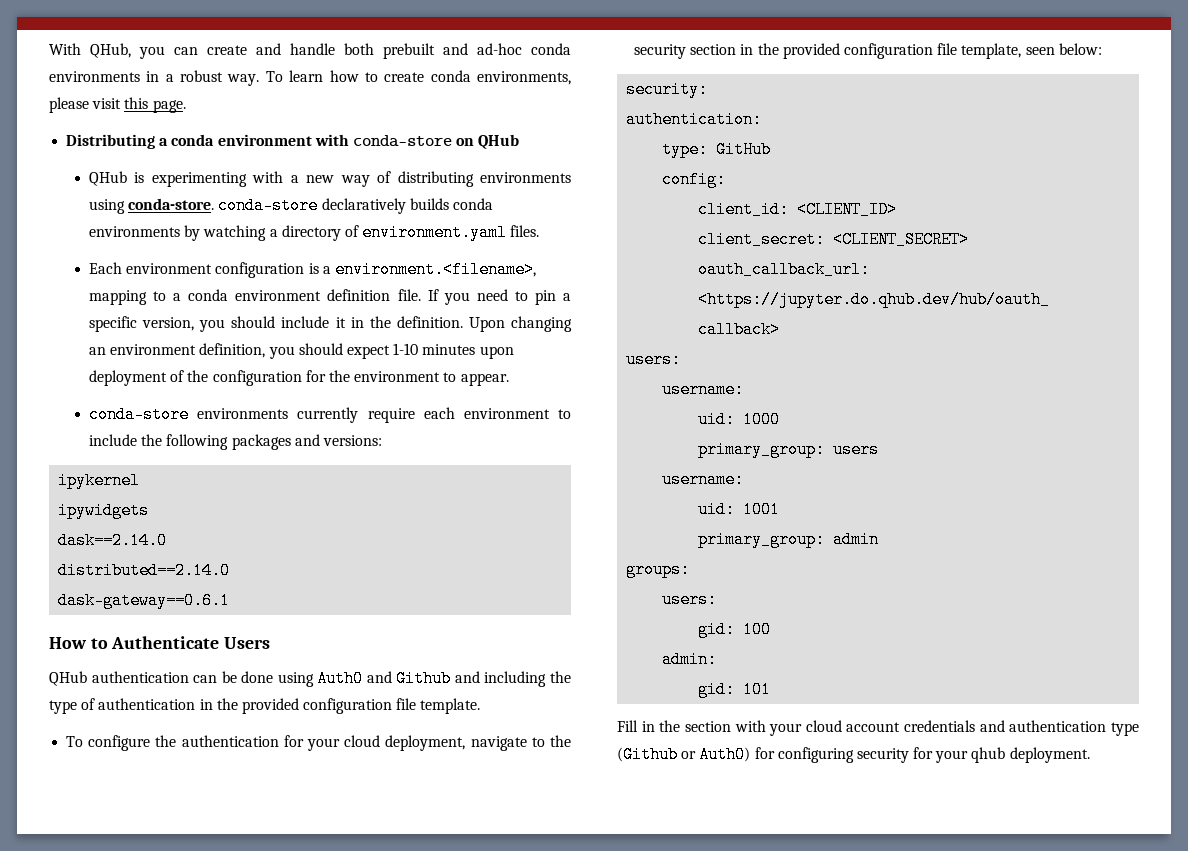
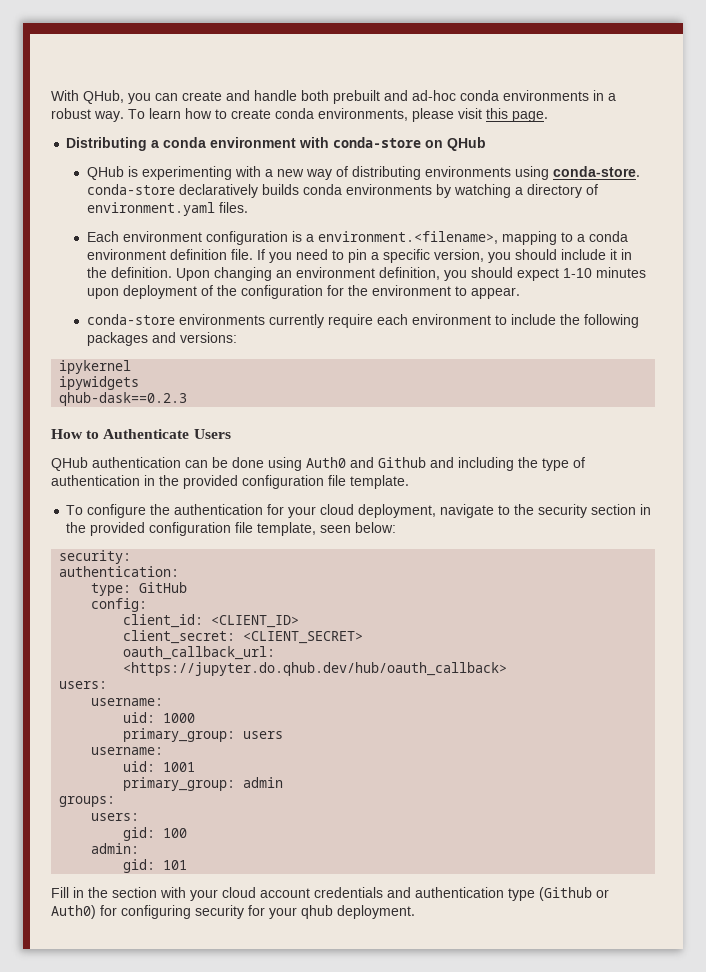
[58,532,168,549] [58,562,231,579] [58,592,231,609] dask==2.14.0 // distributed==2.14.0 // dask-gateway==0.6.1 -> [59,392,188,406] qhub-dask==0.2.3

